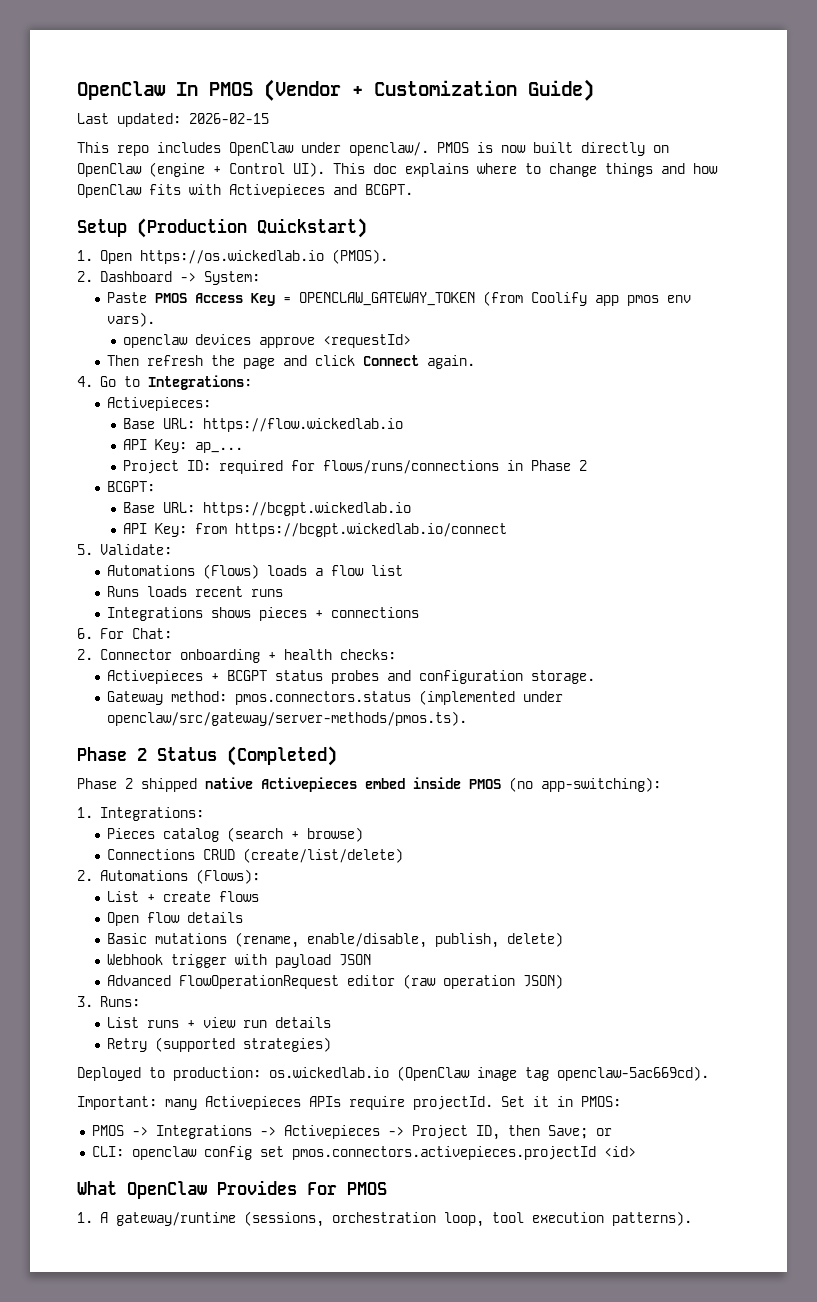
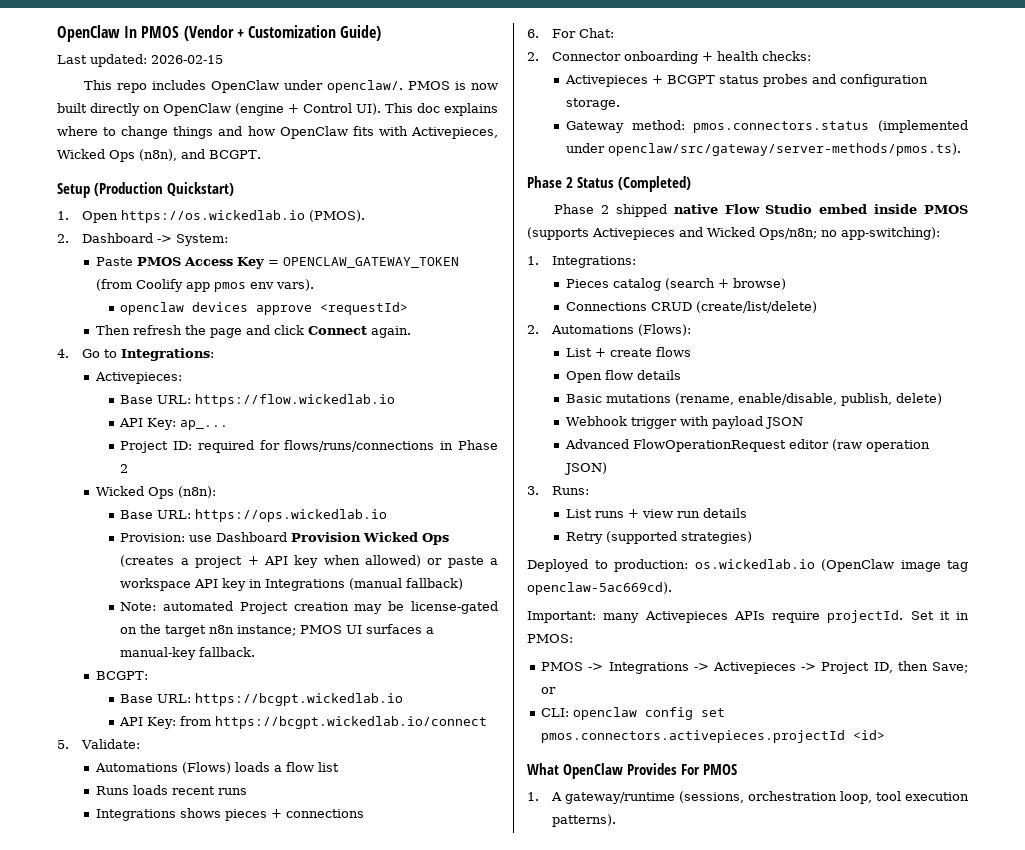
[229,184,325,198] Activepieces -> [410,127,498,139] [57,149,177,162] Activepieces, Wicked Ops (n8n),
(588, 465) none -> [95,486,216,499] [120,509,388,522] [120,532,450,545] [120,555,498,568] [120,578,464,591] [120,601,499,614] [120,624,435,637] [120,647,256,660] // Wicked Ops (n8n): // Base URL: https://ops.wickedlab.io // Provision: use Dashboard Provision Wicked Ops (creates a project + API key when allowed) or paste a workspace API key in Integrations (manual fallback) // Note: automated Project creation may be license-gated on the target n8n instance; PMOS UI surfaces a manual-key fallback.
[261,777,357,792] Activepieces -> [724,204,813,214] Flow Studio
[509,777,533,792] (no -> [527,227,837,240] (supports Activepieces and Wicked Ops/n8n; no

